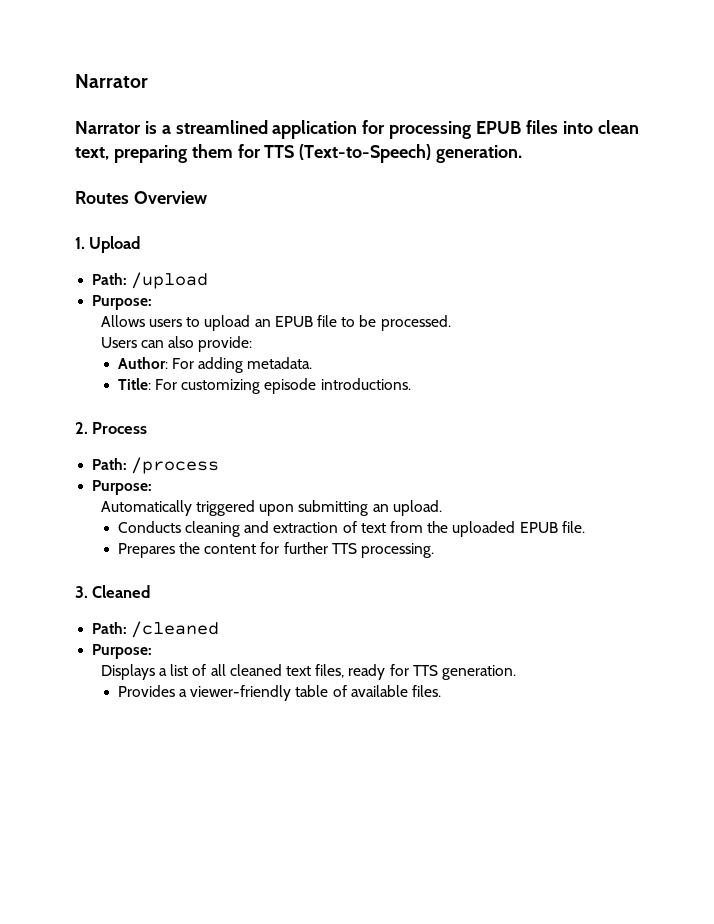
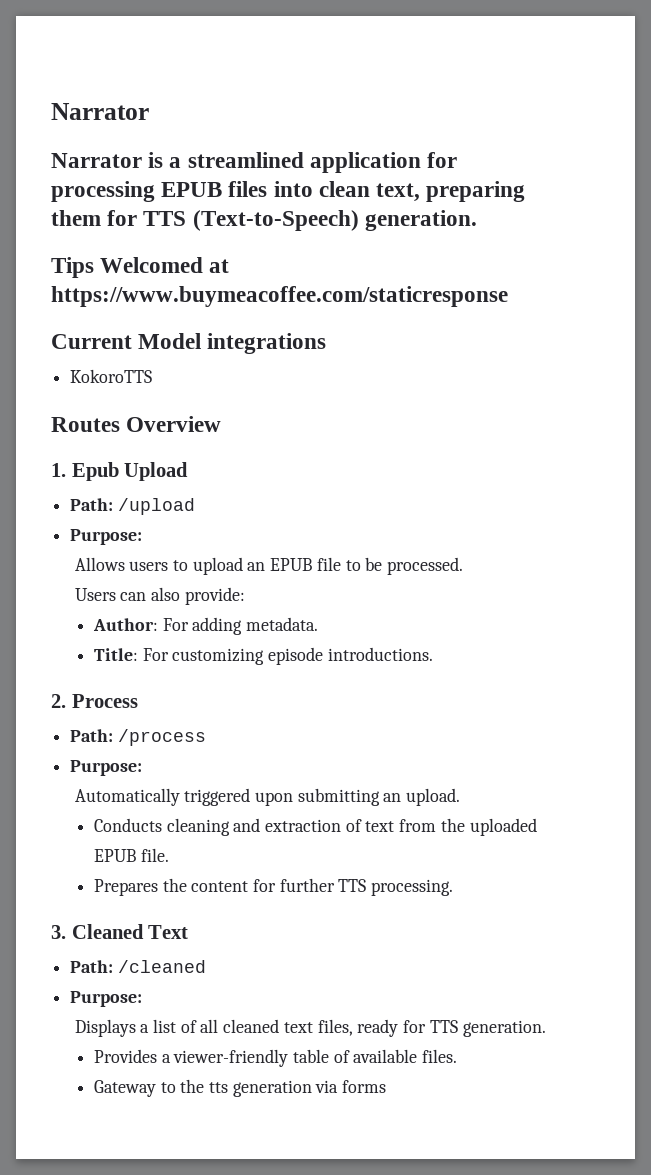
(523, 154) none -> [51,257,230,278] [51,286,508,307] [51,333,327,354] [70,369,153,383] // Tips Welcomed at https://www.buymeacoffee.com/staticresponse // Current Model integrations // KokoroTTS
(85, 243) none -> [71,462,119,481] Epub
(151, 591) none -> [148,925,189,939] Text
(442, 691) none -> [93,1079,387,1097] // Gateway to the tts generation via forms

